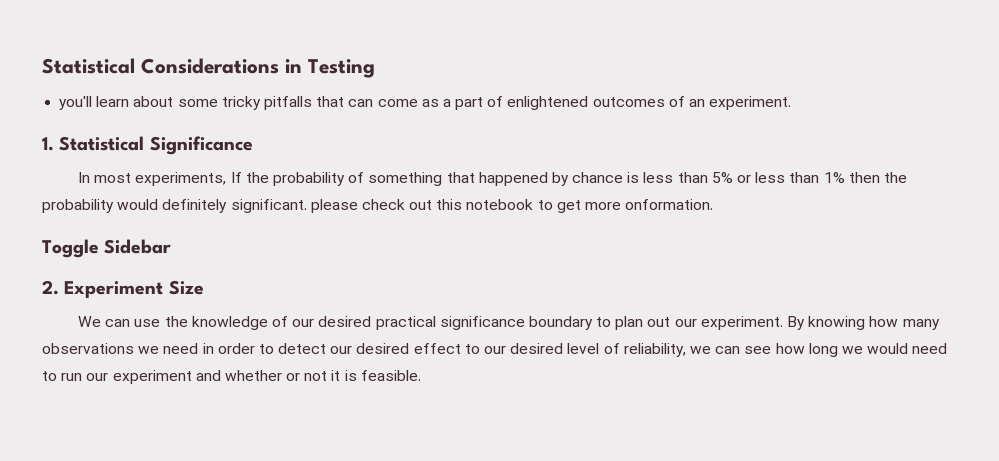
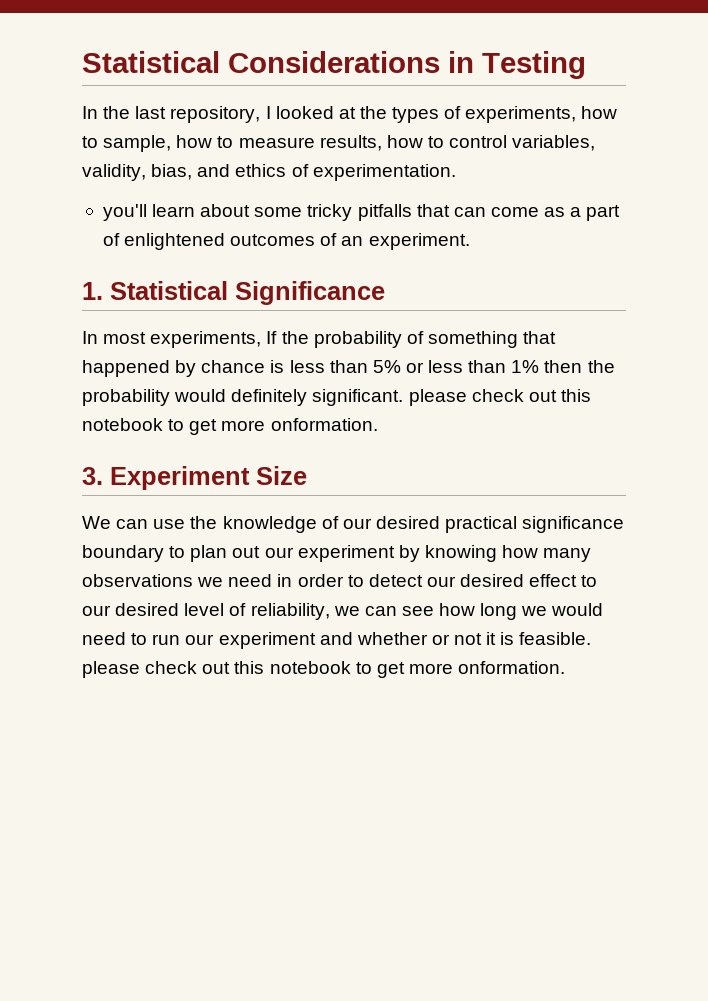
(375, 68) none -> [82,106,618,123] [82,135,596,152] [82,164,456,181] // In the last repository, I looked at the types of experiments, how to sample, how to measure results, how to control variables, validity, bias, and ethics of experimentation.
[42,239,172,258] [42,280,59,295] Toggle Sidebar // 2. -> [82,467,103,485] 3.
[700,316,805,330] experiment. By -> [297,545,420,562] experiment by
(421, 375) none -> [82,661,566,678] please check out this notebook to get more onformation.

